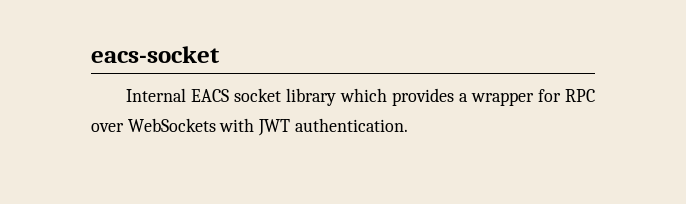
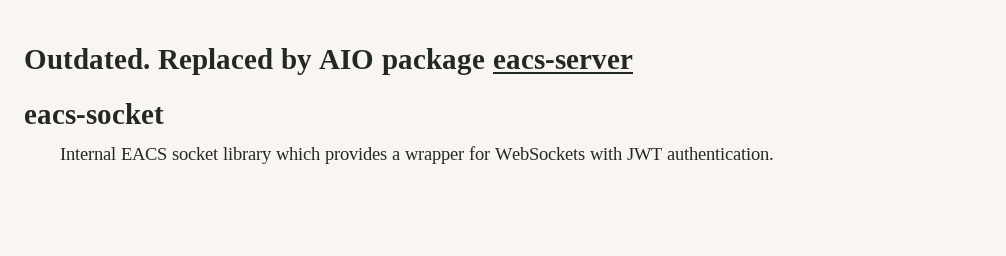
(91, 54) none -> [24,48,634,75] Outdated. Replaced by AIO package eacs-server //
[565,89,595,102] [91,123,124,132] RPC over -> (490, 153) none

